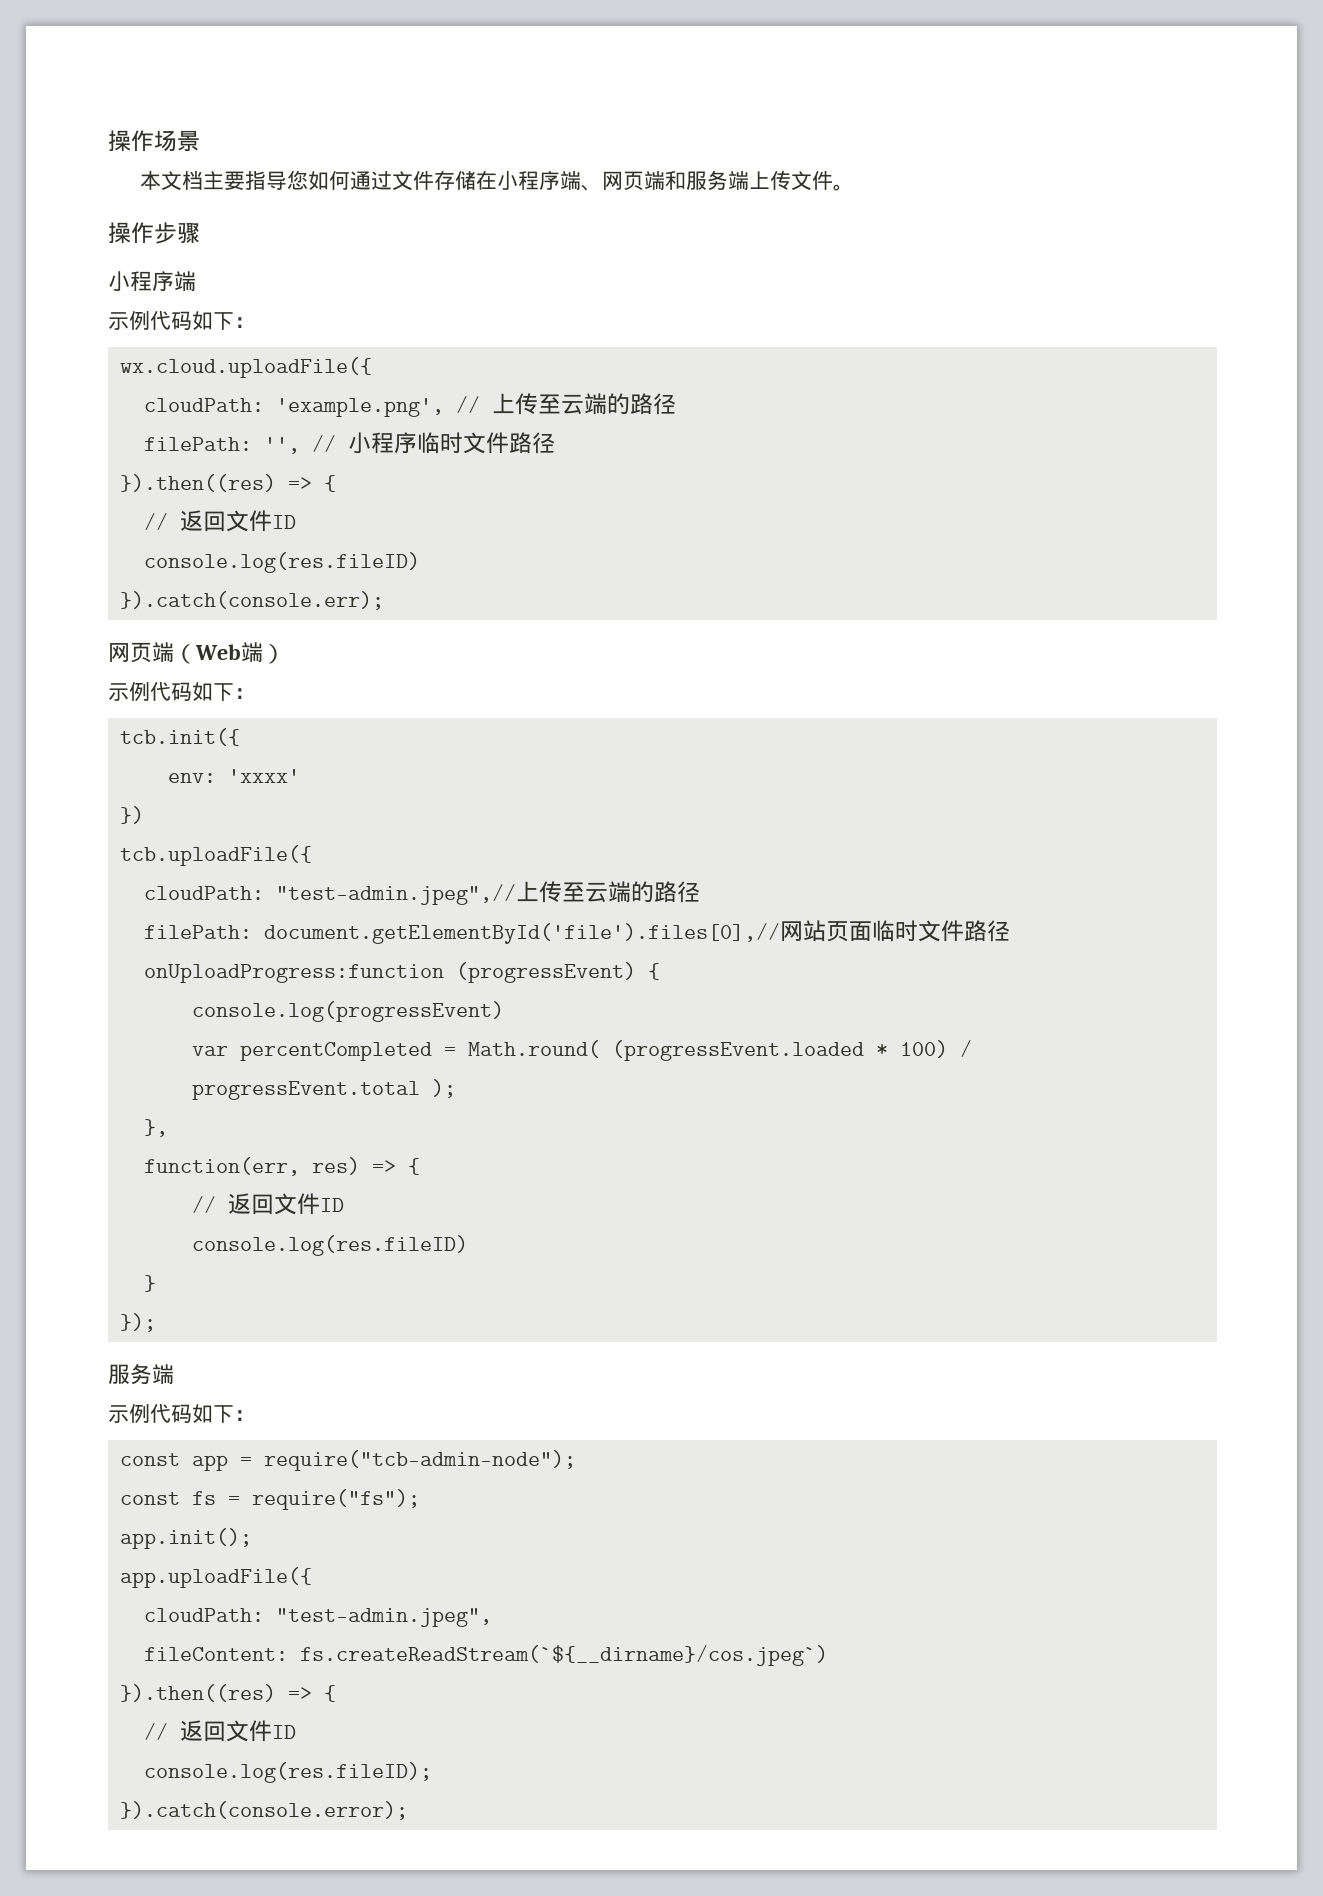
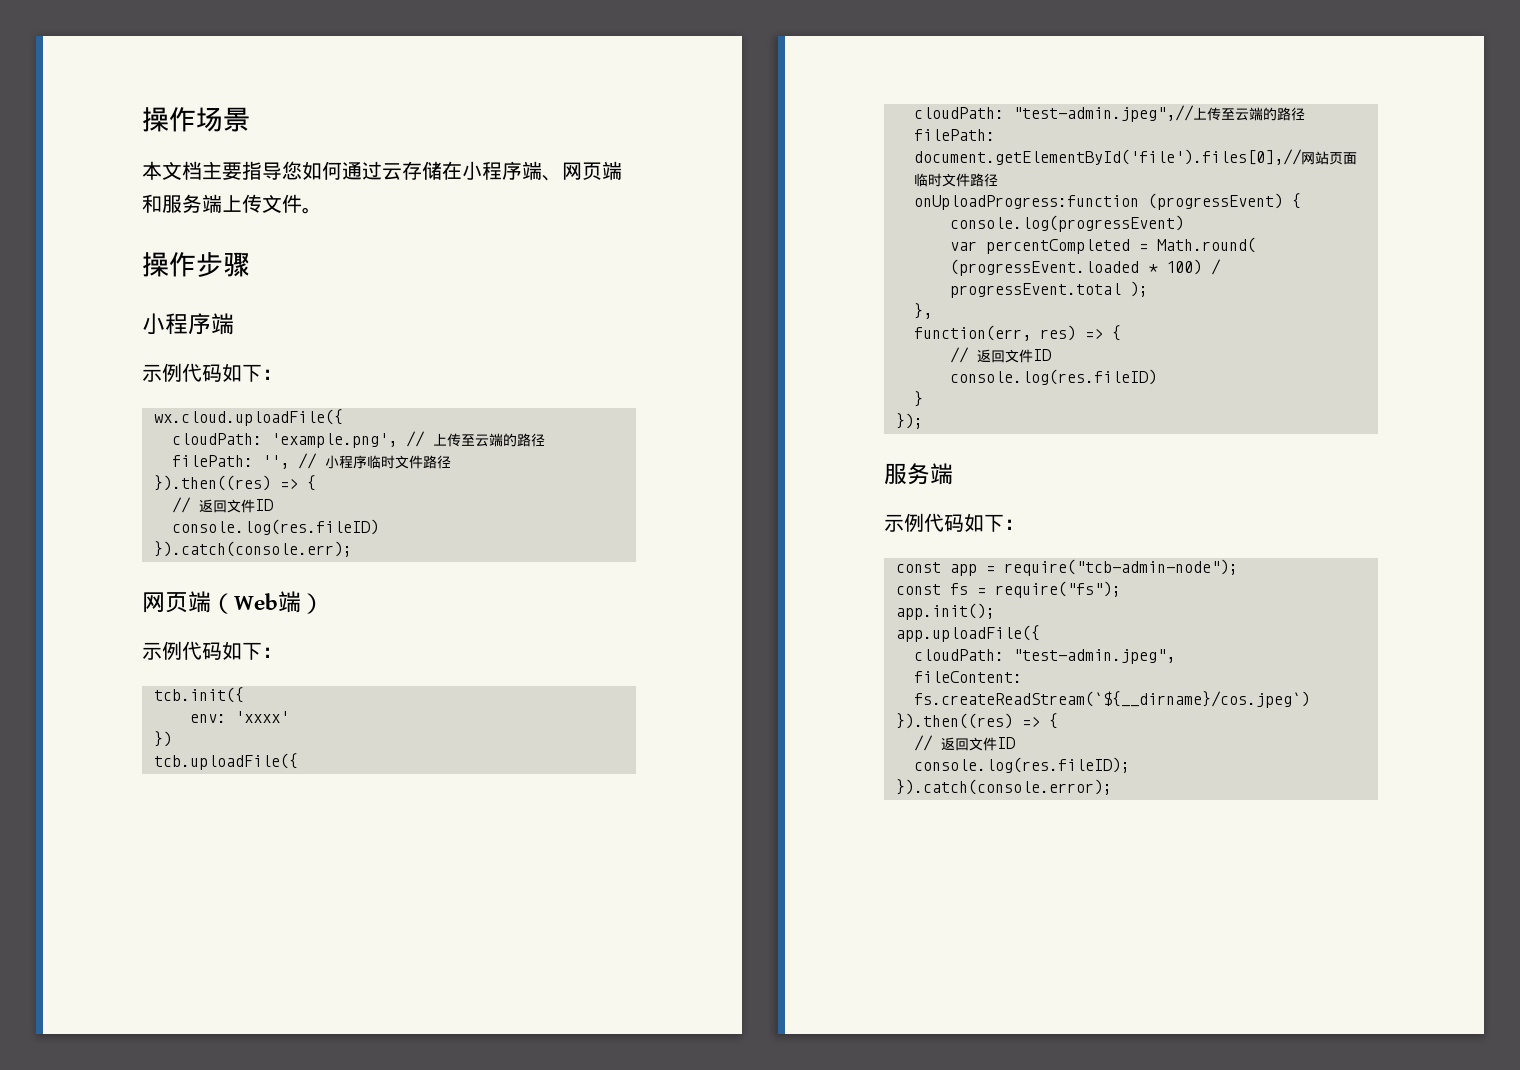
[392,171,435,191] 文件 -> [382,163,402,180] 云

